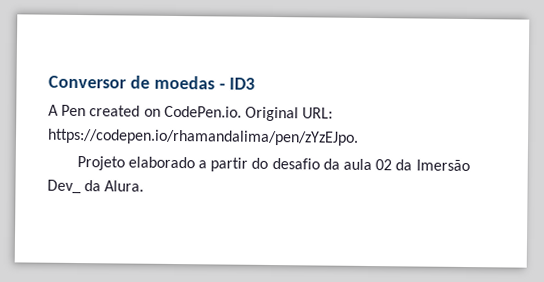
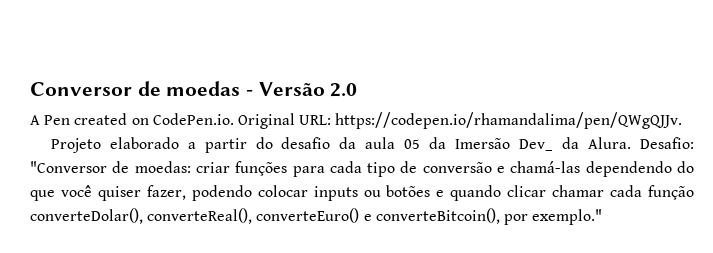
[229,77,256,90] ID3 -> [258,82,358,97] Versão 2.0
[47,128,359,146] https://codepen.io/rhamandalima/pen/zYzEJpo. -> [335,112,683,129] https://codepen.io/rhamandalima/pen/QWgQJJv.
[375,159,393,171] 02 -> [404,139,421,149] 05
(145, 186) none -> [640,137,695,149] [30,161,694,177] [30,185,695,201] [30,208,603,225] Desafio: "Conversor de moedas: criar funções para cada tipo de conversão e chamá-las dependendo do que você quiser fazer, podendo colocar inputs ou botões e quando clicar chamar cada função converteDolar(), converteReal(), converteEuro() e converteBitcoin(), por exemplo."

